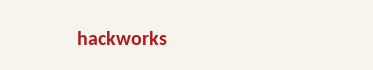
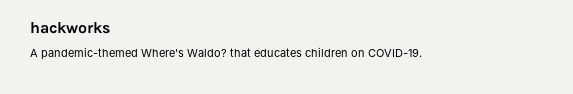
(167, 38) none -> [30,47,422,60] // A pandemic-themed Where's Waldo? that educates children on COVID-19.

